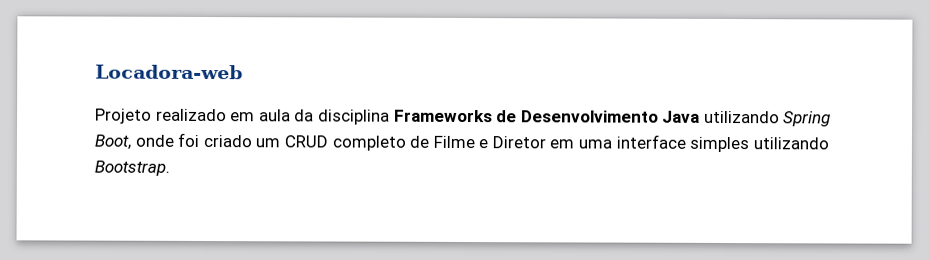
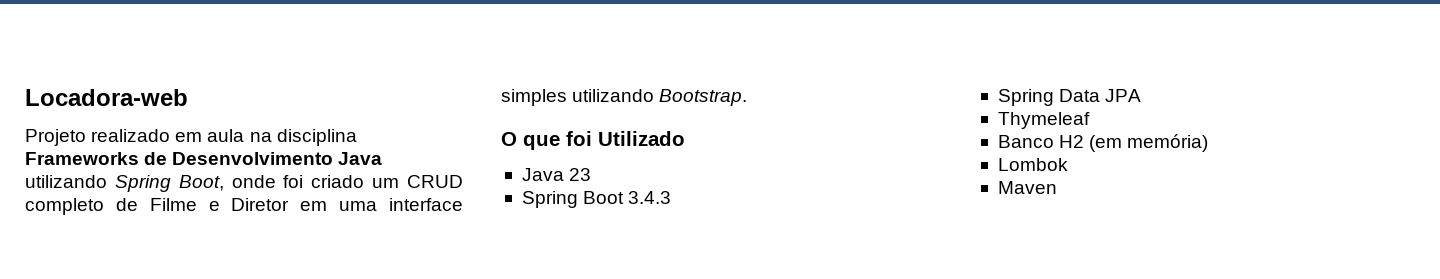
[294,109,315,122] da -> [249,132,272,142] na
(170, 168) none -> [501,131,685,150] [521,168,592,181] [521,191,672,208] [997,89,1142,106] [997,112,1090,129] [997,134,1209,152] [997,158,1068,171] [997,181,1057,194] // O que foi Utilizado // Java 23 // Spring Boot 3.4.3 // Spring Data JPA // Thymeleaf // Banco H2 (em memória) // Lombok // Maven

